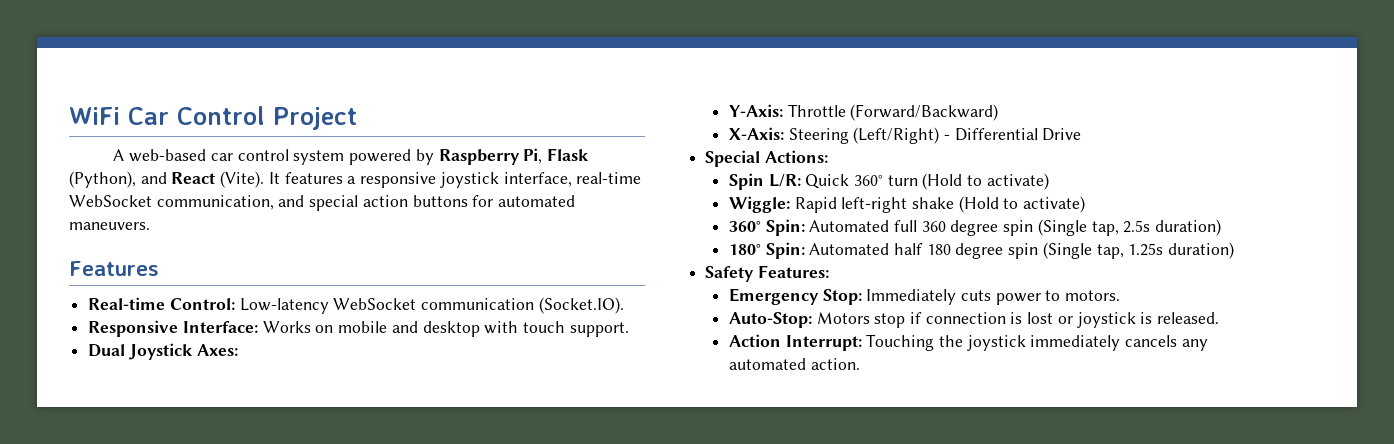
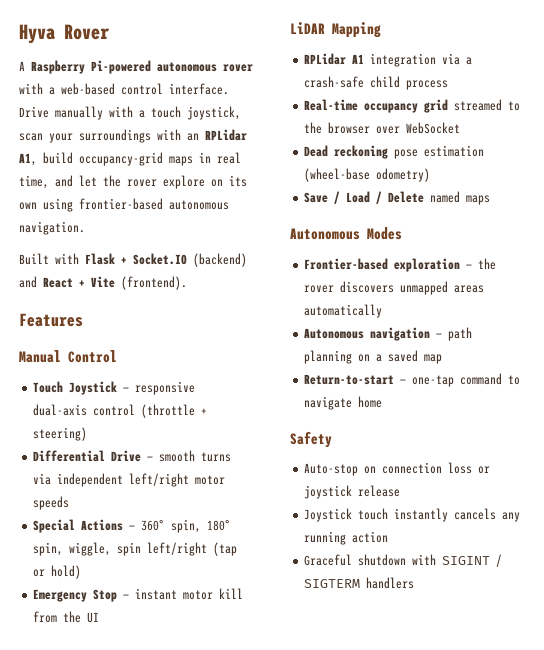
[69,106,357,130] [113,148,590,165] [69,171,642,188] [69,195,576,211] [69,222,150,230] [69,261,159,276] [88,297,624,314] [88,320,629,337] [88,343,238,360] [728,104,999,121] [728,127,1082,144] [705,150,828,167] [728,173,1049,190] [728,196,1086,213] [728,219,1222,236] [728,242,1235,259] [705,265,829,282] [728,288,1121,305] [728,312,1220,328] [728,334,1208,351] [728,358,860,370] WiFi Car Control Project // A web-based car control system powered by Raspberry Pi, Flask (Python), and React (Vite). It features a responsive joystick interface, real-time WebSocket communication, and special action buttons for automated maneuvers. // Features // Real-time Control: Low-latency WebSocket communication (Socket.IO). // Responsive Interface: Works on mobile and desktop with touch support. // Dual Joystick Axes: // Y-Axis: Throttle (Forward/Backward) // X-Axis: Steering (Left/Right) - Differential Drive // Special Actions: // Spin L/R: Quick 360° turn (Hold to activate) // Wiggle: Rapid left-right shake (Hold to activate) // 360° Spin: Automated full 360 degree spin (Single tap, 2.5s duration) // 180° Spin: Automated half 180 degree spin (Single tap, 1.25s duration) // Safety Features: // Emergency Stop: Immediately cuts power to motors. // Auto-Stop: Motors stop if connection is lost or joystick is released. // Action Interrupt: Touching the joystick immediately cancels any automated action. -> [19,24,110,44] [19,60,253,74] [19,83,229,95] [19,106,241,120] [19,129,247,143] [19,152,241,166] [19,175,247,189] [19,198,229,212] [19,221,85,235] [19,253,247,267] [19,276,187,290] [19,313,83,327] [19,350,117,363] [33,381,196,395] [33,404,208,418] [33,427,88,441] [33,450,232,462] [33,473,226,487] [33,496,70,510] [33,519,232,533] [33,542,238,556] [33,565,82,579] [33,588,244,602] [33,611,100,623] [290,22,381,38] [304,53,473,67] [304,76,449,90] [304,99,521,113] [304,122,461,134] [304,145,485,159] [304,168,431,182] [304,191,491,205] [290,227,402,240] [304,258,497,272] [304,281,485,295] [304,304,383,318] [304,327,473,341] [304,350,443,364] [304,373,521,387] [304,396,383,410] [290,431,332,448] [304,462,491,476] [304,485,401,499] [304,508,521,522] [304,531,389,545] [304,554,503,567] [304,577,415,589] Hyva Rover // A Raspberry Pi-powered autonomous rover with a web-based control interface. Drive manually with a touch joystick, scan your surroundings with an RPLidar A1, build occupancy-grid maps in real time, and let the rover explore on its own using frontier-based autonomous navigation. // Built with Flask + Socket.IO (backend) and React + Vite (frontend). // Features // Manual Control // Touch Joystick — responsive dual-axis control (throttle + steering) // Differential Drive — smooth turns via independent left/right motor speeds // Special Actions — 360° spin, 180° spin, wiggle, spin left/right (tap or hold) // Emergency Stop — instant motor kill from the UI // LiDAR Mapping // RPLidar A1 integration via a crash-safe child process // Real-time occupancy grid streamed to the browser over WebSocket // Dead reckoning pose estimation (wheel-base odometry) // Save / Load / Delete named maps // Autonomous Modes // Frontier-based exploration — the rover discovers unmapped areas automatically // Autonomous navigation — path planning on a saved map // Return-to-start — one-tap command to navigate home // Safety // Auto-stop on connection loss or joystick release // Joystick touch instantly cancels any running action // Graceful shutdown with SIGINT / SIGTERM handlers

